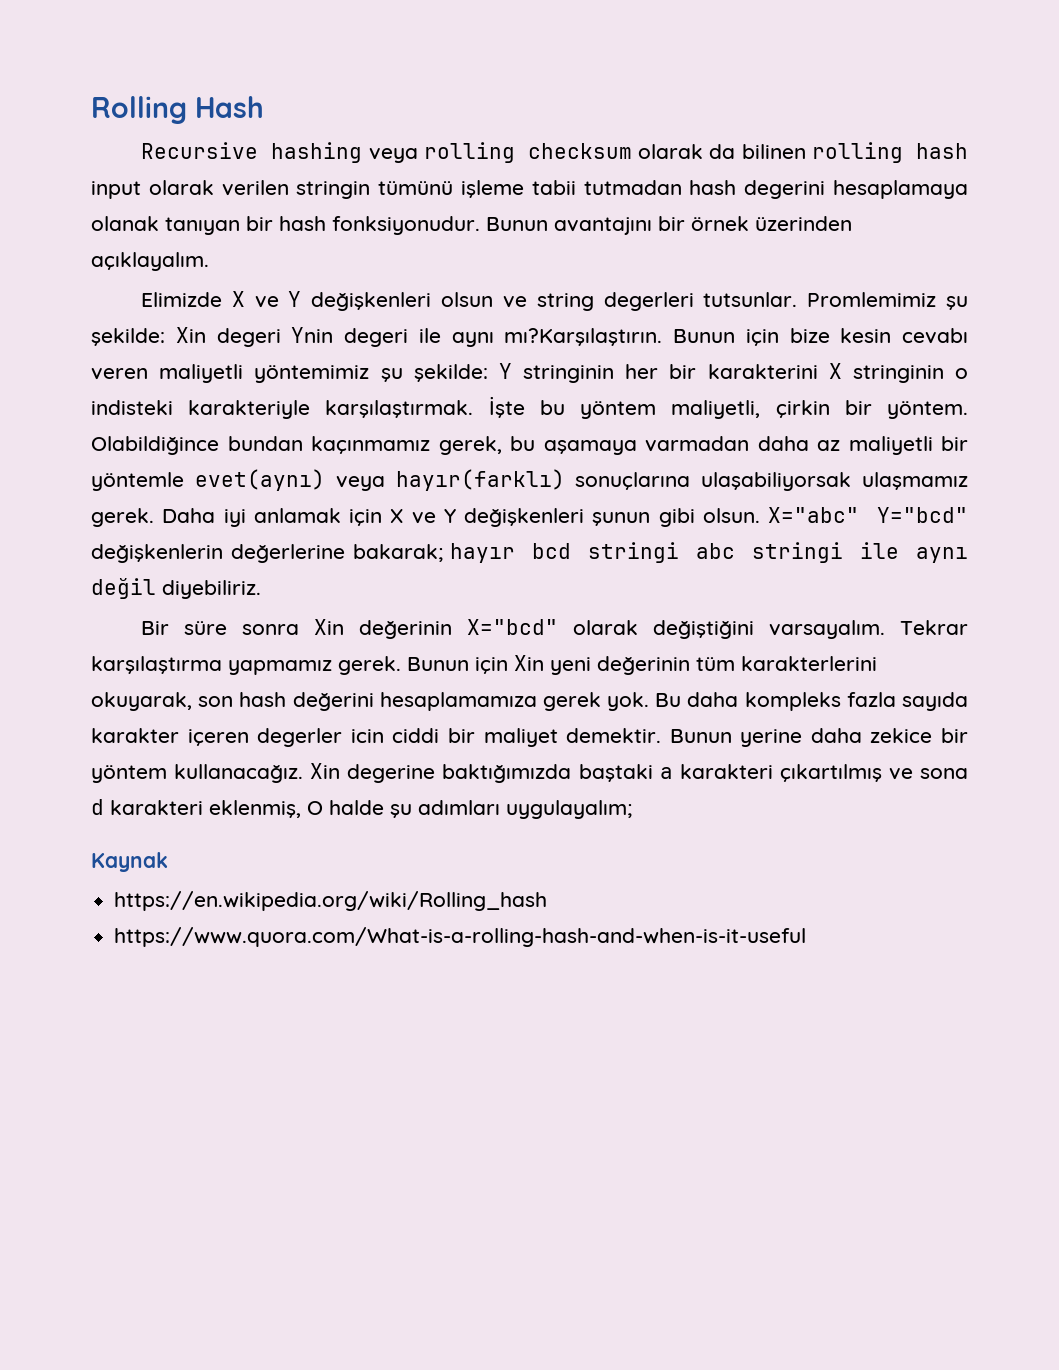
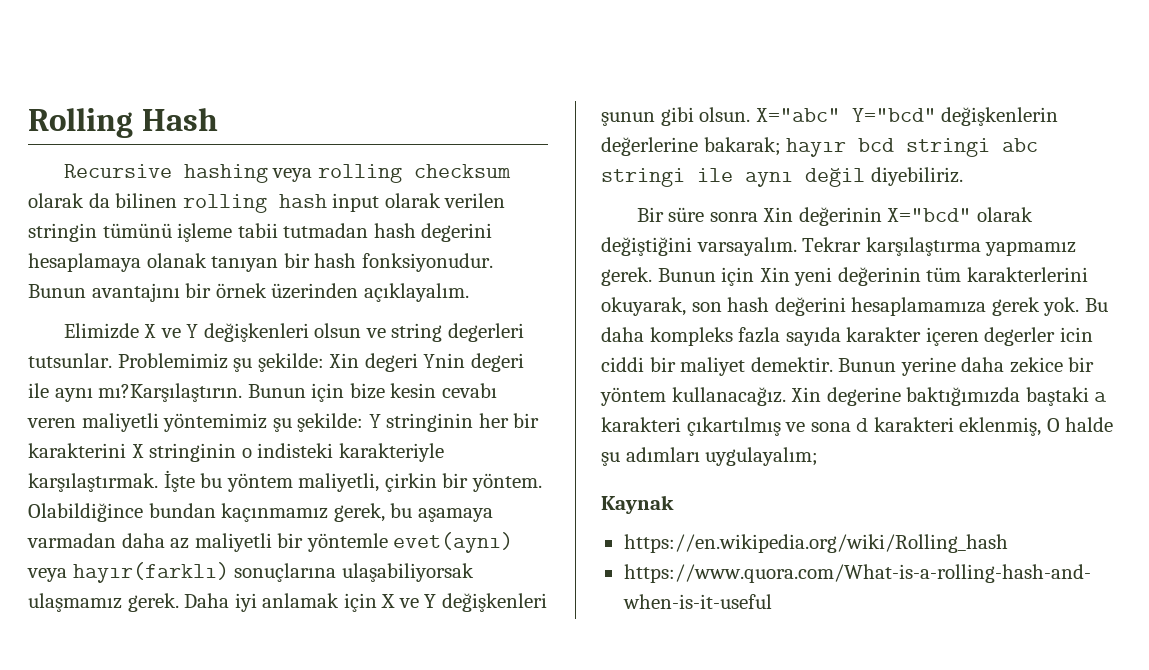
[807,292,937,307] Promlemimiz -> [117,353,228,369] Problemimiz

